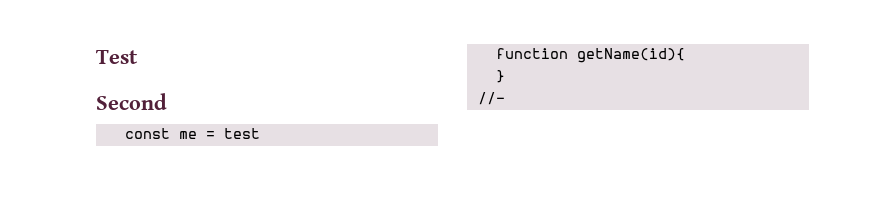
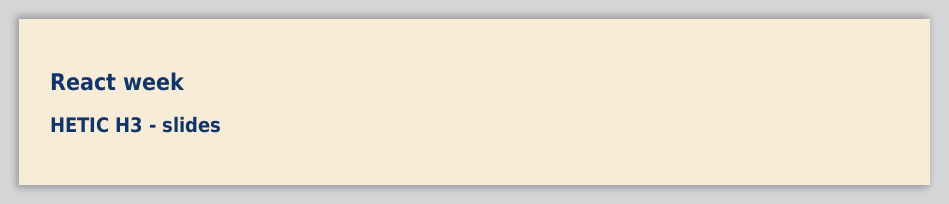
[96,50,138,64] [96,93,167,110] [124,128,260,139] [495,48,685,63] [495,70,505,83] [477,92,505,105] Test // Second // const me = test // function getName(id){ // } // //- -> [50,72,185,91] [50,116,221,133] React week // HETIC H3 - slides

